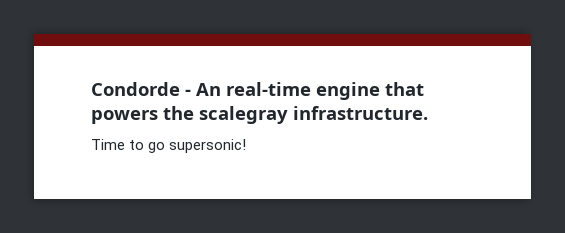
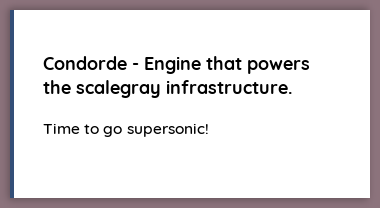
[196,82,380,100] An real-time engine -> [144,56,201,74] Engine

